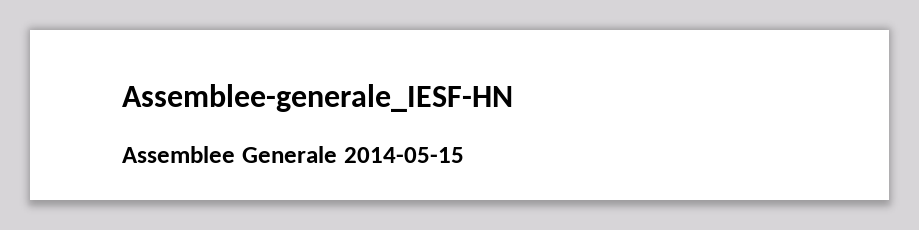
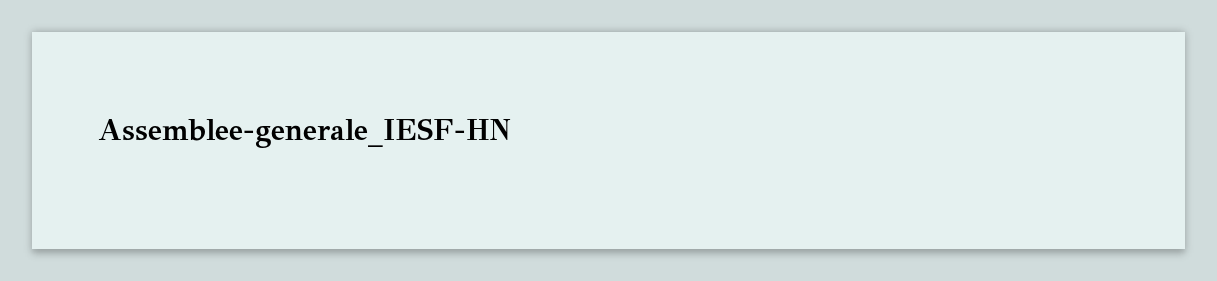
[122,146,464,163] // Assemblee Generale 2014-05-15 -> (511, 133) none

